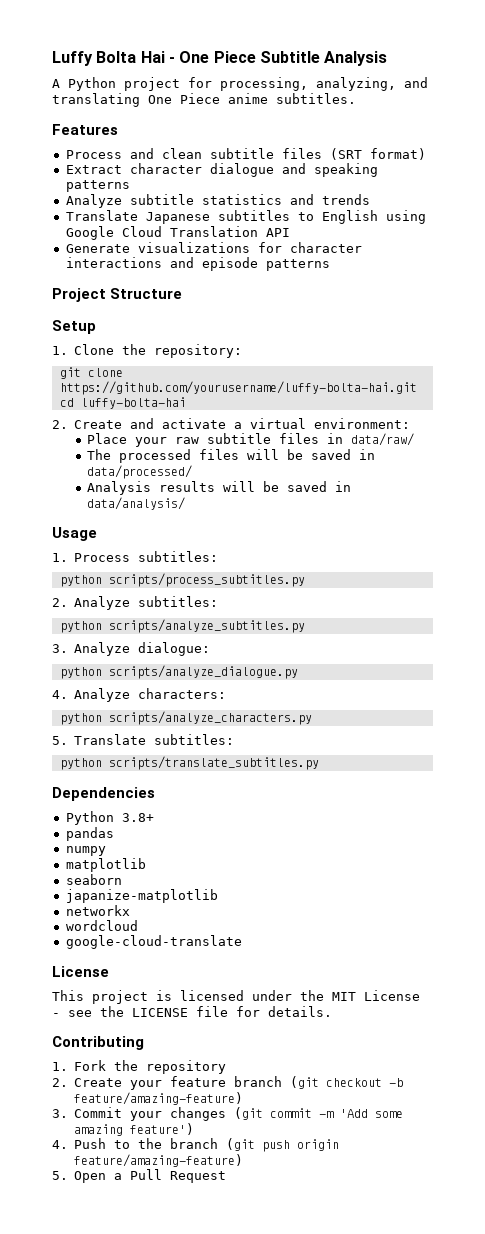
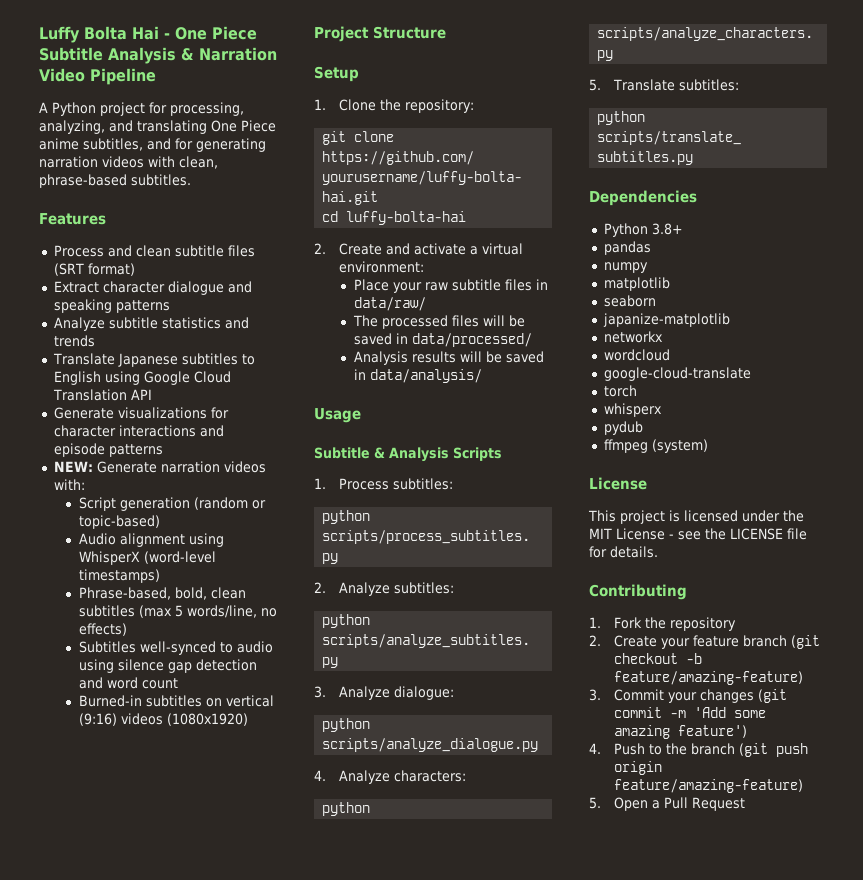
(388, 58) none -> [181,47,277,61] [39,68,156,85] & Narration Video Pipeline
(268, 98) none -> [83,138,266,152] [39,156,218,169] [39,174,127,188] subtitles, and for generating narration videos with clean, phrase-based
(330, 265) none -> [53,461,266,473] [53,479,85,490] [78,497,266,511] [78,515,160,529] [78,533,224,547] [78,551,216,565] [78,569,160,583] [78,587,246,600] [78,605,277,618] [78,623,127,636] [78,641,273,655] [78,659,257,673] [78,677,178,689] [78,695,274,707] [78,713,248,726] // NEW: Generate narration videos with: // Script generation (random or topic-based) // Audio alignment using WhisperX (word-level timestamps) // Phrase-based, bold, clean subtitles (max 5 words/line, no effects) // Subtitles well-synced to audio using silence gap detection and word count // Burned-in subtitles on vertical (9:16) videos (1080x1920)
(97, 534) none -> [314,447,502,462] // Subtitle & Analysis Scripts
(242, 942) none -> [603,385,637,397] [603,403,662,417] [603,421,643,435] [603,439,708,453] // torch // whisperx // pydub // ffmpeg (system)

